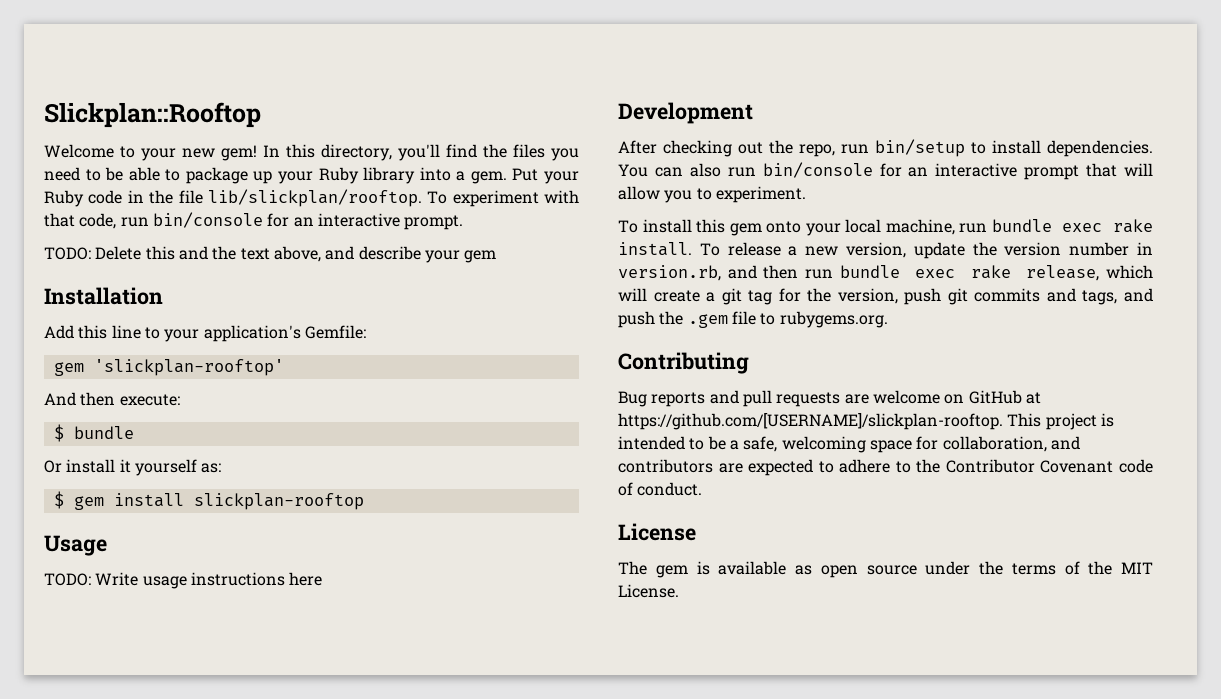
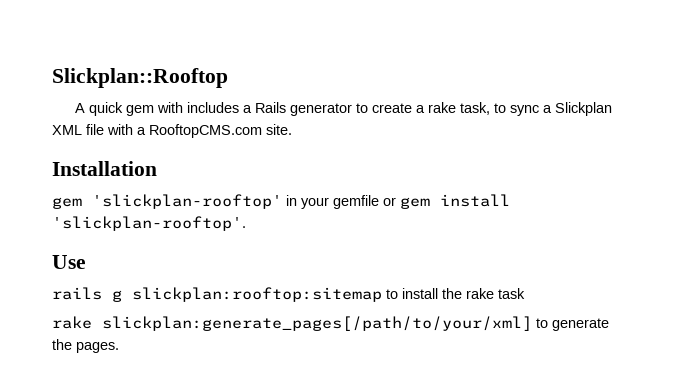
[44,144,579,161] [44,167,579,184] [44,189,579,207] [44,212,464,230] [44,246,497,263] [44,287,163,305] [44,325,366,342] [53,359,284,376] [44,392,180,406] [53,424,134,442] [44,459,222,476] [53,491,364,510] [44,535,107,556] [44,572,323,589] [618,102,753,124] [618,139,1153,157] [618,162,1153,180] [618,186,806,203] [618,219,1153,236] [618,242,1153,259] [618,265,1153,281] [618,288,1153,305] [618,311,888,328] [618,352,749,374] [618,390,1041,407] [618,413,1114,430] [618,436,1080,453] [618,459,1153,476] [618,482,703,496] [618,523,696,541] [618,561,1153,578] [618,584,679,598] Welcome to your new gem! In this directory, you'll find the files you need to be able to package up your Ruby library into a gem. Put your Ruby code in the file lib/slickplan/rooftop. To experiment with that code, run bin/console for an interactive prompt. // TODO: Delete this and the text above, and describe your gem // Installation // Add this line to your application's Gemfile: // gem 'slickplan-rooftop' // And then execute: // $ bundle // Or install it yourself as: // $ gem install slickplan-rooftop // Usage // TODO: Write usage instructions here // Development // After checking out the repo, run bin/setup to install dependencies. You can also run bin/console for an interactive prompt that will allow you to experiment. // To install this gem onto your local machine, run bundle exec rake install. To release a new version, update the version number in version.rb, and then run bundle exec rake release, which will create a git tag for the version, push git commits and tags, and push the .gem file to rubygems.org. // Contributing // Bug reports and pull requests are welcome on GitHub at https://github.com/[USERNAME]/slickplan-rooftop. This project is intended to be a safe, welcoming space for collaboration, and contributors are expected to adhere to the Contributor Covenant code of conduct. // License // The gem is available as open source under the terms of the MIT License. -> [74,102,612,116] [52,124,292,138] [52,161,157,176] [52,194,510,209] [52,216,246,231] [52,255,86,269] [52,287,525,302] [52,316,609,331] [52,339,119,353] A quick gem with includes a Rails generator to create a rake task, to sync a Slickplan XML file with a RooftopCMS.com site. // Installation // gem 'slickplan-rooftop' in your gemfile or gem install 'slickplan-rooftop'. // Use // rails g slickplan:rooftop:sitemap to install the rake task // rake slickplan:generate_pages[/path/to/your/xml] to generate the pages.

